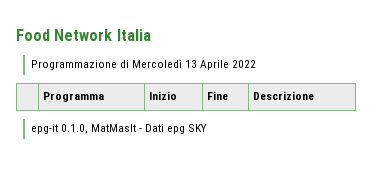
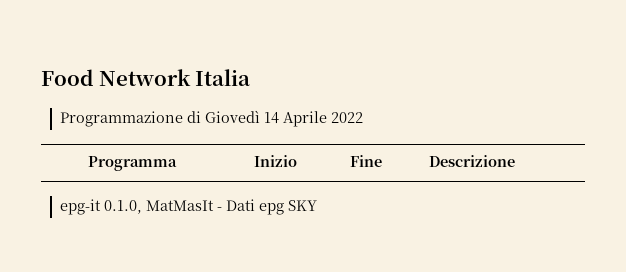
[132,59,198,68] Mercoledì 13 -> [205,110,280,124] Giovedì 14

